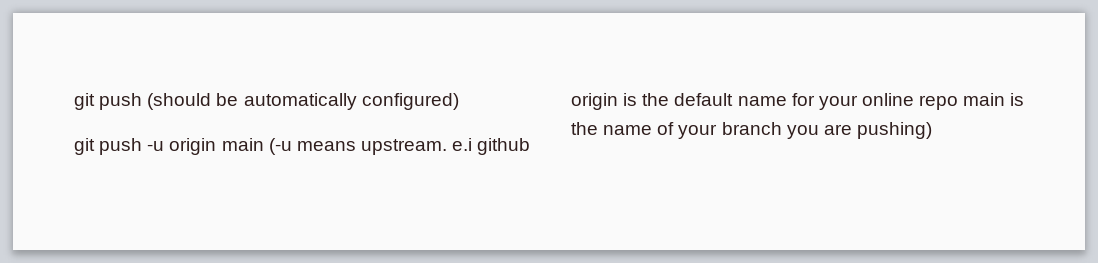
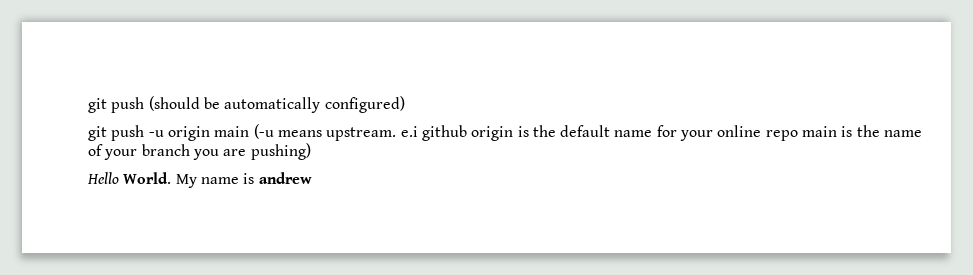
(932, 130) none -> [87,172,312,188] // Hello World. My name is andrew

